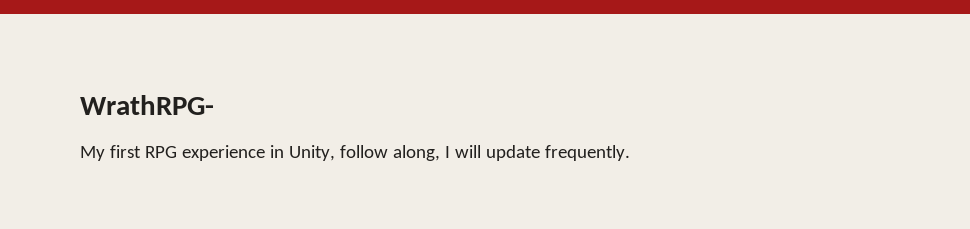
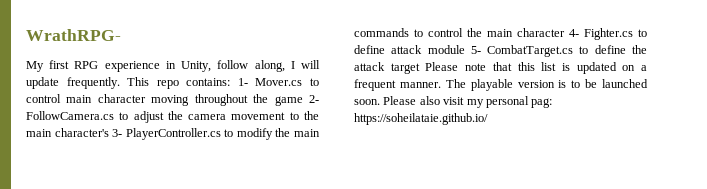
(630, 153) none -> [127,77,319,89] [26,94,319,106] [26,111,319,123] [26,128,320,140] [354,28,647,40] [354,45,647,57] [354,62,647,74] [354,79,648,91] [354,96,553,108] [354,113,488,125] This repo contains: 1- Mover.cs to control main character moving throughout the game 2- FollowCamera.cs to adjust the camera movement to the main character's 3- PlayerController.cs to modify the main commands to control the main character 4- Fighter.cs to define attack module 5- CombatTarget.cs to define the attack target Please note that this list is updated on a frequent manner. The playable version is to be launched soon. Please also visit my personal pag: https://soheilataie.github.io/

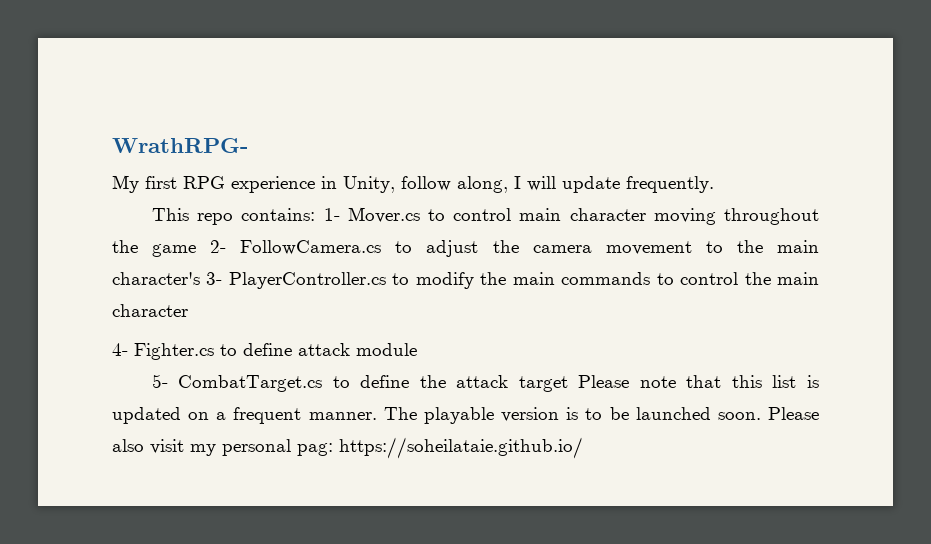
(120, 83) none -> (714, 184) //
(565, 32) none -> (188, 310) //
(465, 49) none -> (417, 349) //

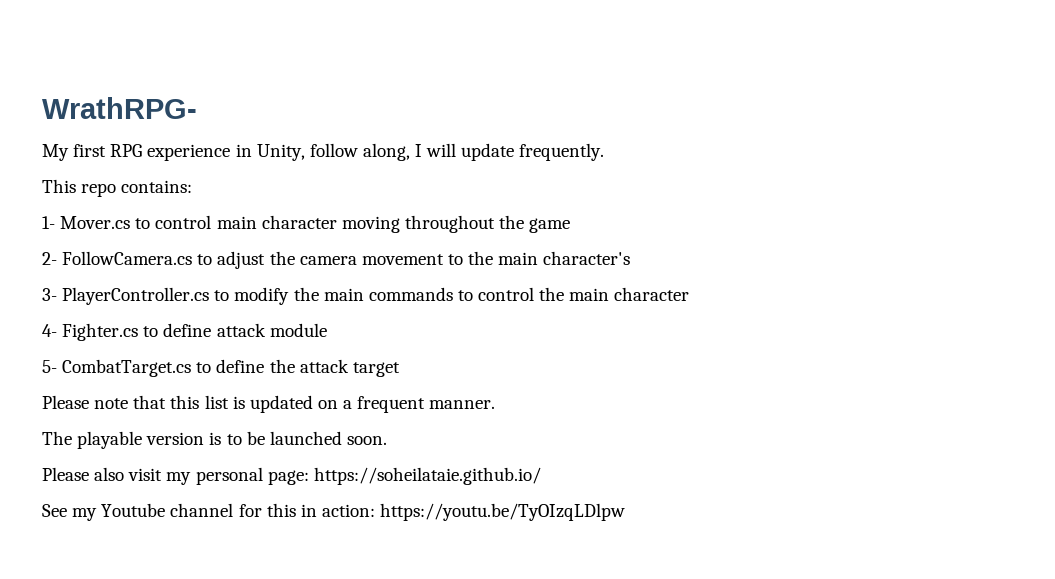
(316, 214) none -> (193, 186) //
(197, 250) none -> (571, 225) //
(200, 278) none -> (631, 258) //
(568, 384) none -> (400, 369) //
(377, 416) none -> (496, 404) //
(761, 416) none -> (387, 440) //
[297,443,333,456] pag: -> [267,470,309,485] page:
(583, 448) none -> [42,503,626,521] // See my Youtube channel for this in action: https://youtu.be/TyOIzqLDlpw

